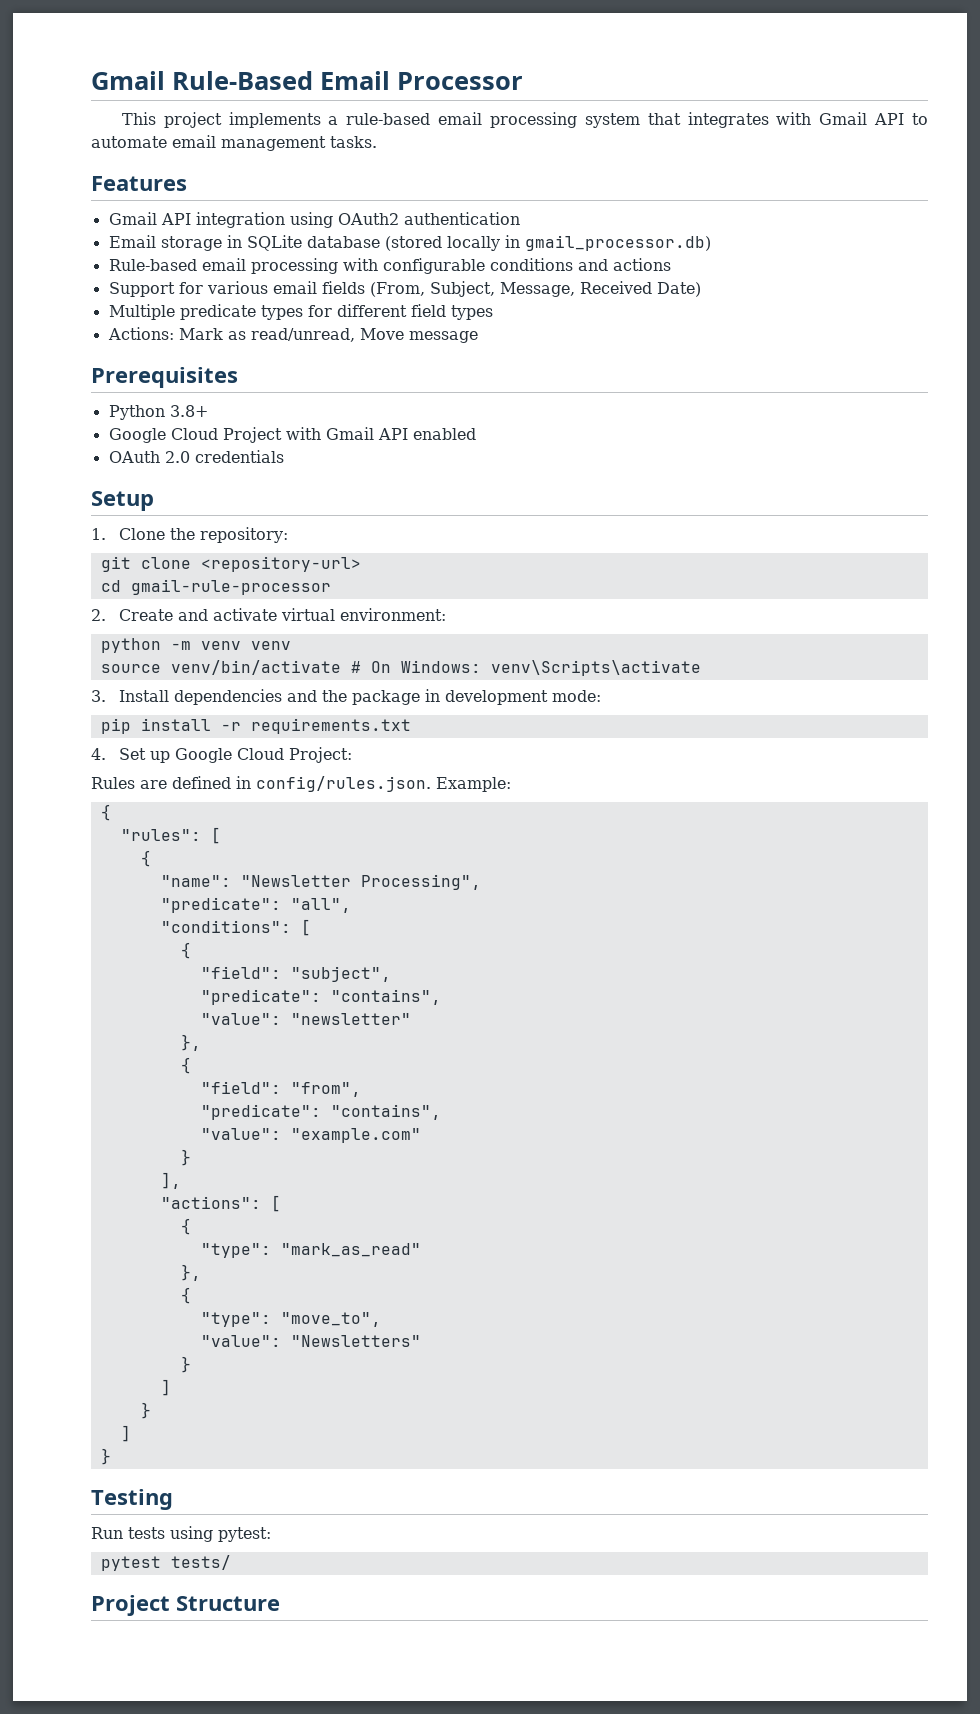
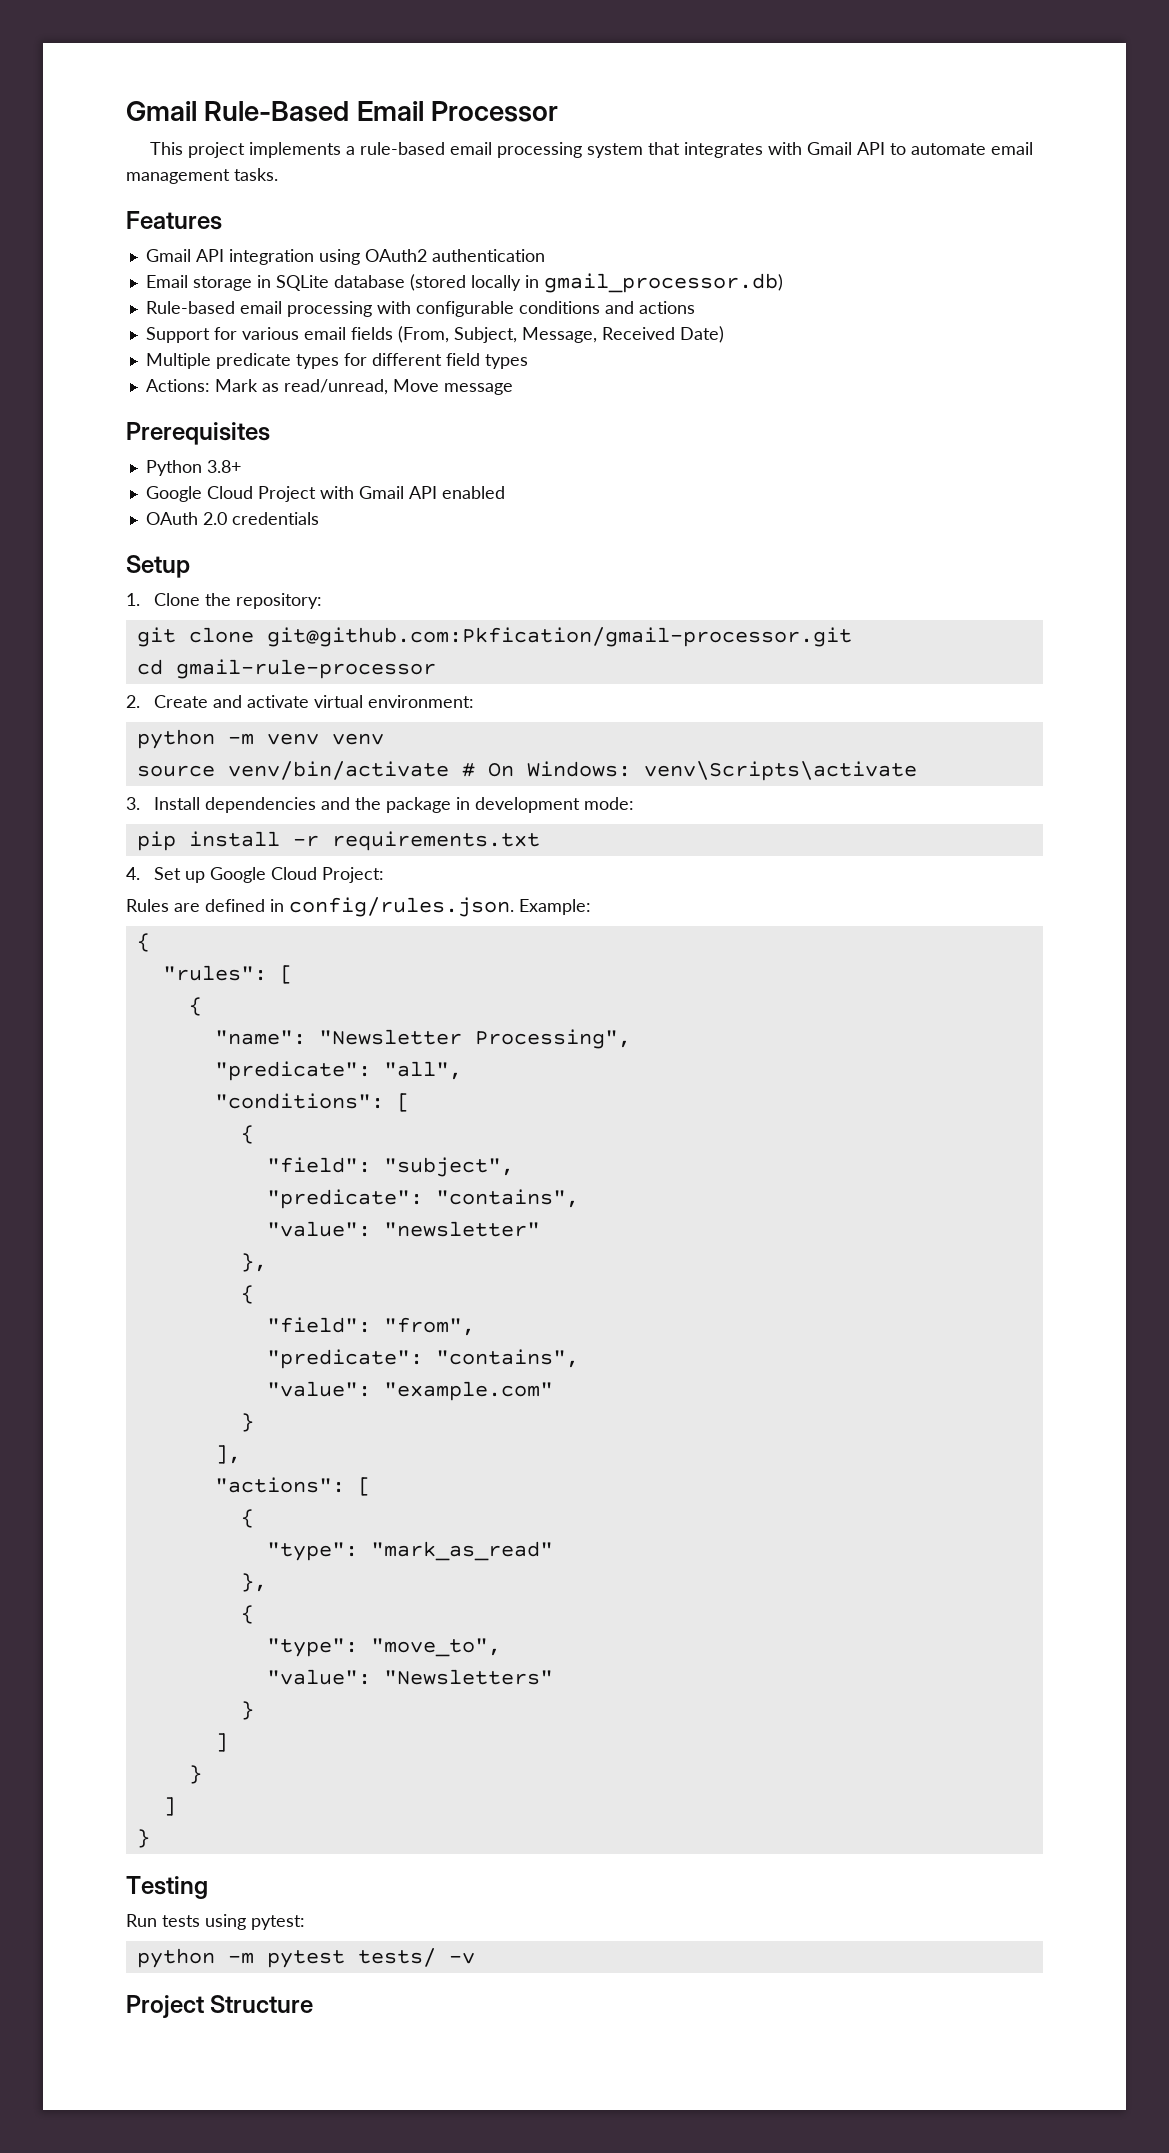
[200,556,361,572] <repository-url> -> [266,627,852,647] git@github.com:Pkfication/gmail-processor.git
(271, 1534) none -> [136,1948,254,1968] python -m
(231, 1562) none -> [448,1952,475,1964] -v

